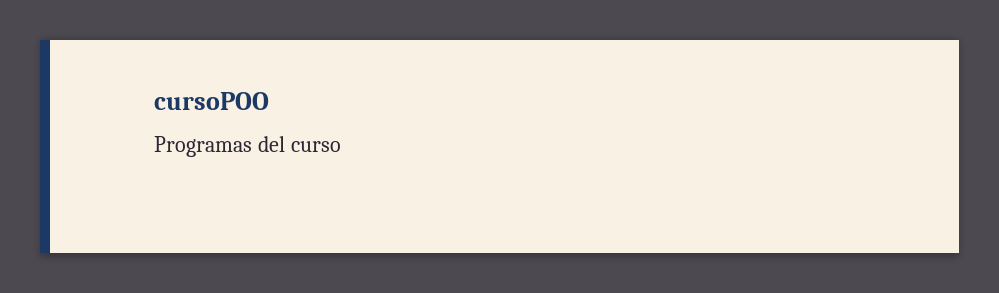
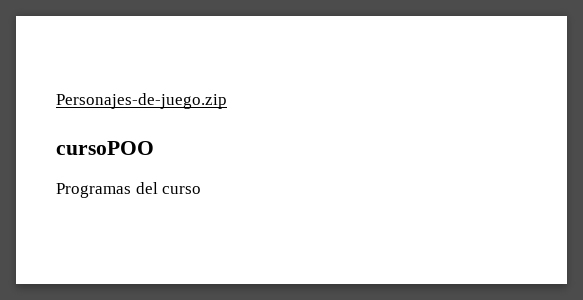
(154, 101) none -> [56,93,227,109] Personajes-de-juego.zip //

